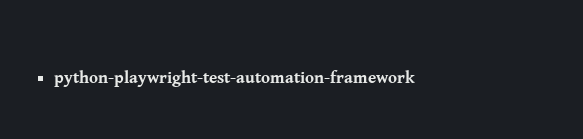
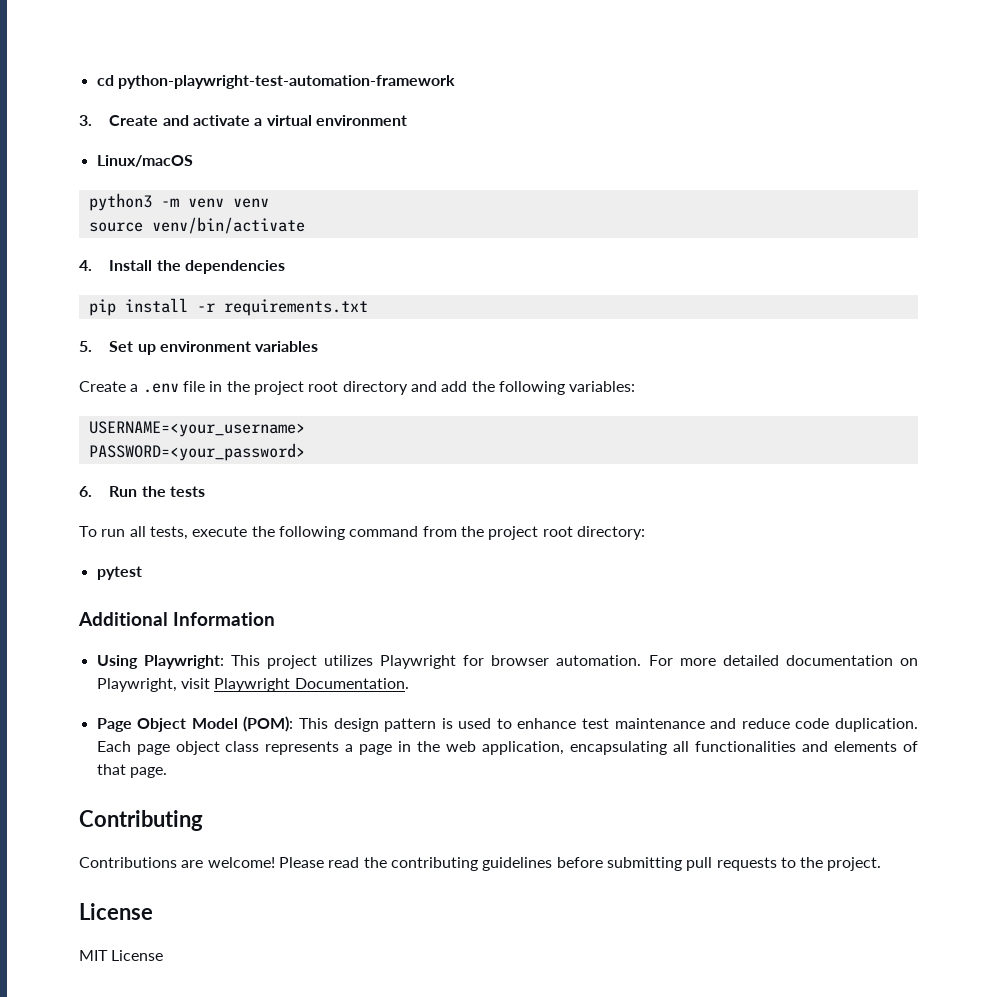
(53, 78) none -> [96,75,114,86] cd
(415, 78) none -> [79,115,407,126] [96,155,193,167] [88,193,269,211] [88,217,305,234] [79,260,285,274] [88,298,368,316] [79,341,319,355] [79,381,636,395] [88,421,305,437] [88,443,305,461] [79,486,205,497] [79,526,645,540] [96,566,142,580] [78,612,275,626] [96,655,919,669] [96,678,409,692] [96,716,918,732] [96,741,918,755] [96,764,167,778] [79,810,203,831] [79,857,882,871] [79,903,153,920] [79,950,164,961] // 3. Create and activate a virtual environment // Linux/macOS // python3 -m venv venv // source venv/bin/activate // 4. Install the dependencies // pip install -r requirements.txt // 5. Set up environment variables // Create a .env file in the project root directory and add the following variables: // USERNAME=<your_username> // PASSWORD=<your_password> // 6. Run the tests // To run all tests, execute the following command from the project root directory: // pytest // Additional Information // Using Playwright: This project utilizes Playwright for browser automation. For more detailed documentation on Playwright, visit Playwright Documentation. // Page Object Model (POM): This design pattern is used to enhance test maintenance and reduce code duplication. Each page object class represents a page in the web application, encapsulating all functionalities and elements of that page. // Contributing // Contributions are welcome! Please read the contributing guidelines before submitting pull requests to the project. // License // MIT License

